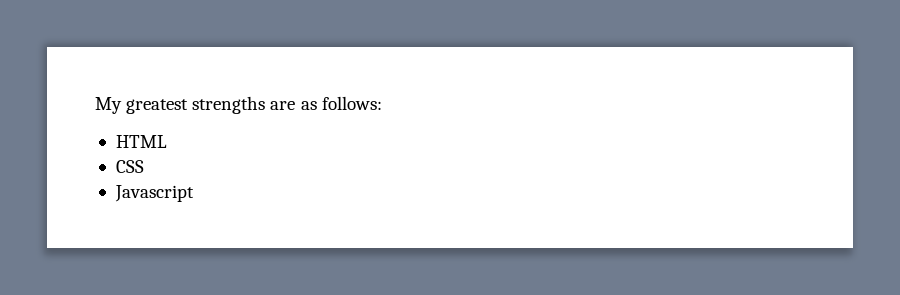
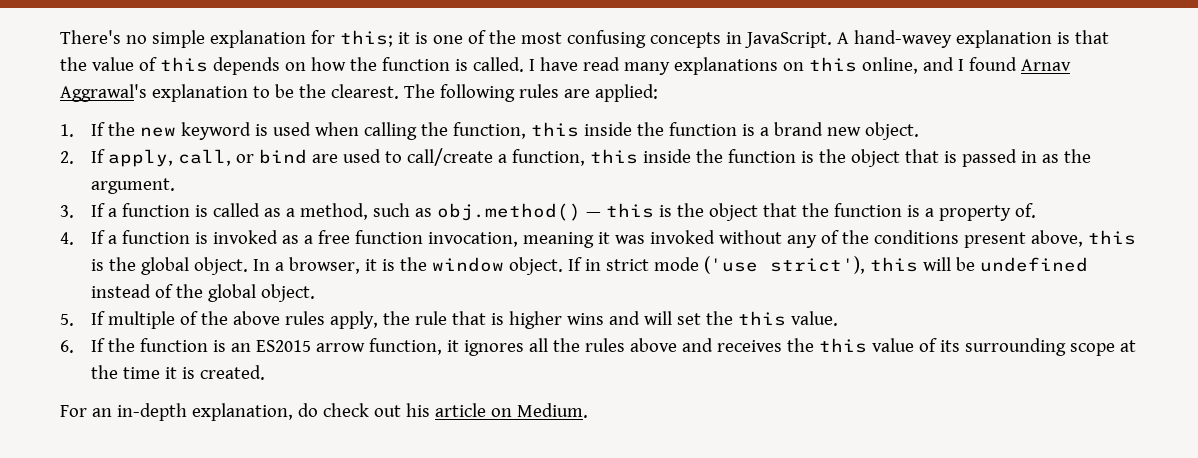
[95,96,382,114] [115,135,167,148] [115,160,144,173] [114,185,194,202] My greatest strengths are as follows: // HTML // CSS // Javascript -> [60,30,1109,48] [60,57,1071,75] [60,84,658,102] [60,122,920,140] [60,148,1092,167] [91,178,176,194] [60,203,1037,221] [60,230,1137,248] [91,256,1089,275] [91,284,316,302] [60,311,839,329] [60,338,1137,356] [91,365,266,380] [60,403,588,421] There's no simple explanation for this; it is one of the most confusing concepts in JavaScript. A hand-wavey explanation is that the value of this depends on how the function is called. I have read many explanations on this online, and I found Arnav Aggrawal's explanation to be the clearest. The following rules are applied: // 1. If the new keyword is used when calling the function, this inside the function is a brand new object. // 2. If apply, call, or bind are used to call/create a function, this inside the function is the object that is passed in as the argument. // 3. If a function is called as a method, such as obj.method() — this is the object that the function is a property of. // 4. If a function is invoked as a free function invocation, meaning it was invoked without any of the conditions present above, this is the global object. In a browser, it is the window object. If in strict mode ('use strict'), this will be undefined instead of the global object. // 5. If multiple of the above rules apply, the rule that is higher wins and will set the this value. // 6. If the function is an ES2015 arrow function, it ignores all the rules above and receives the this value of its surrounding scope at the time it is created. // For an in-depth explanation, do check out his article on Medium.

